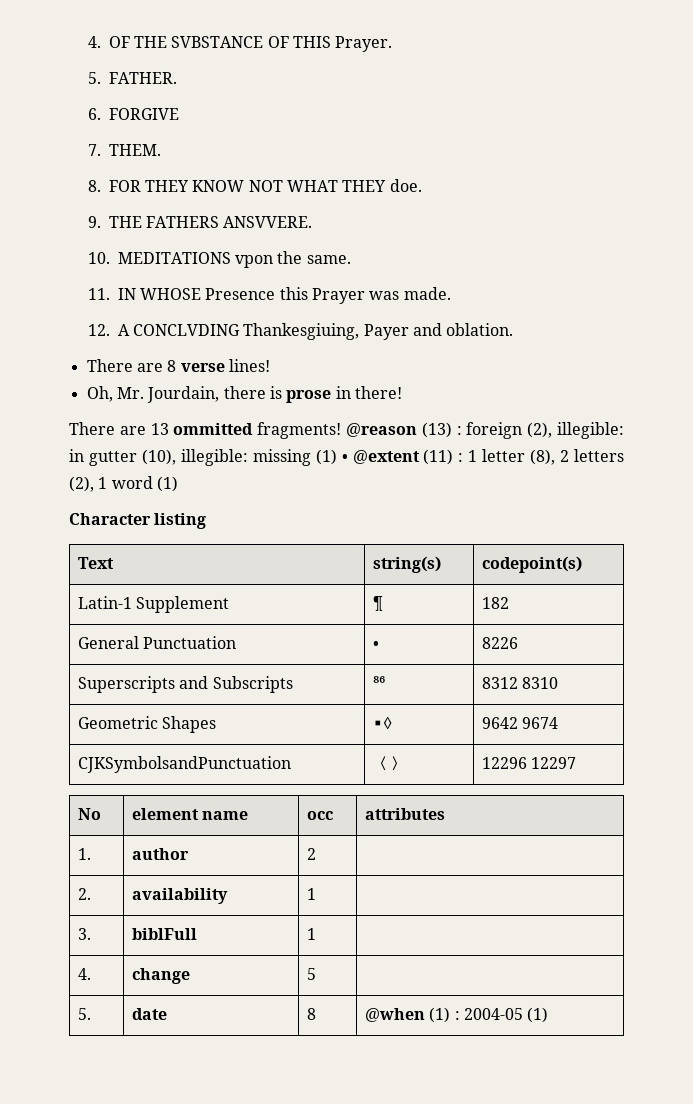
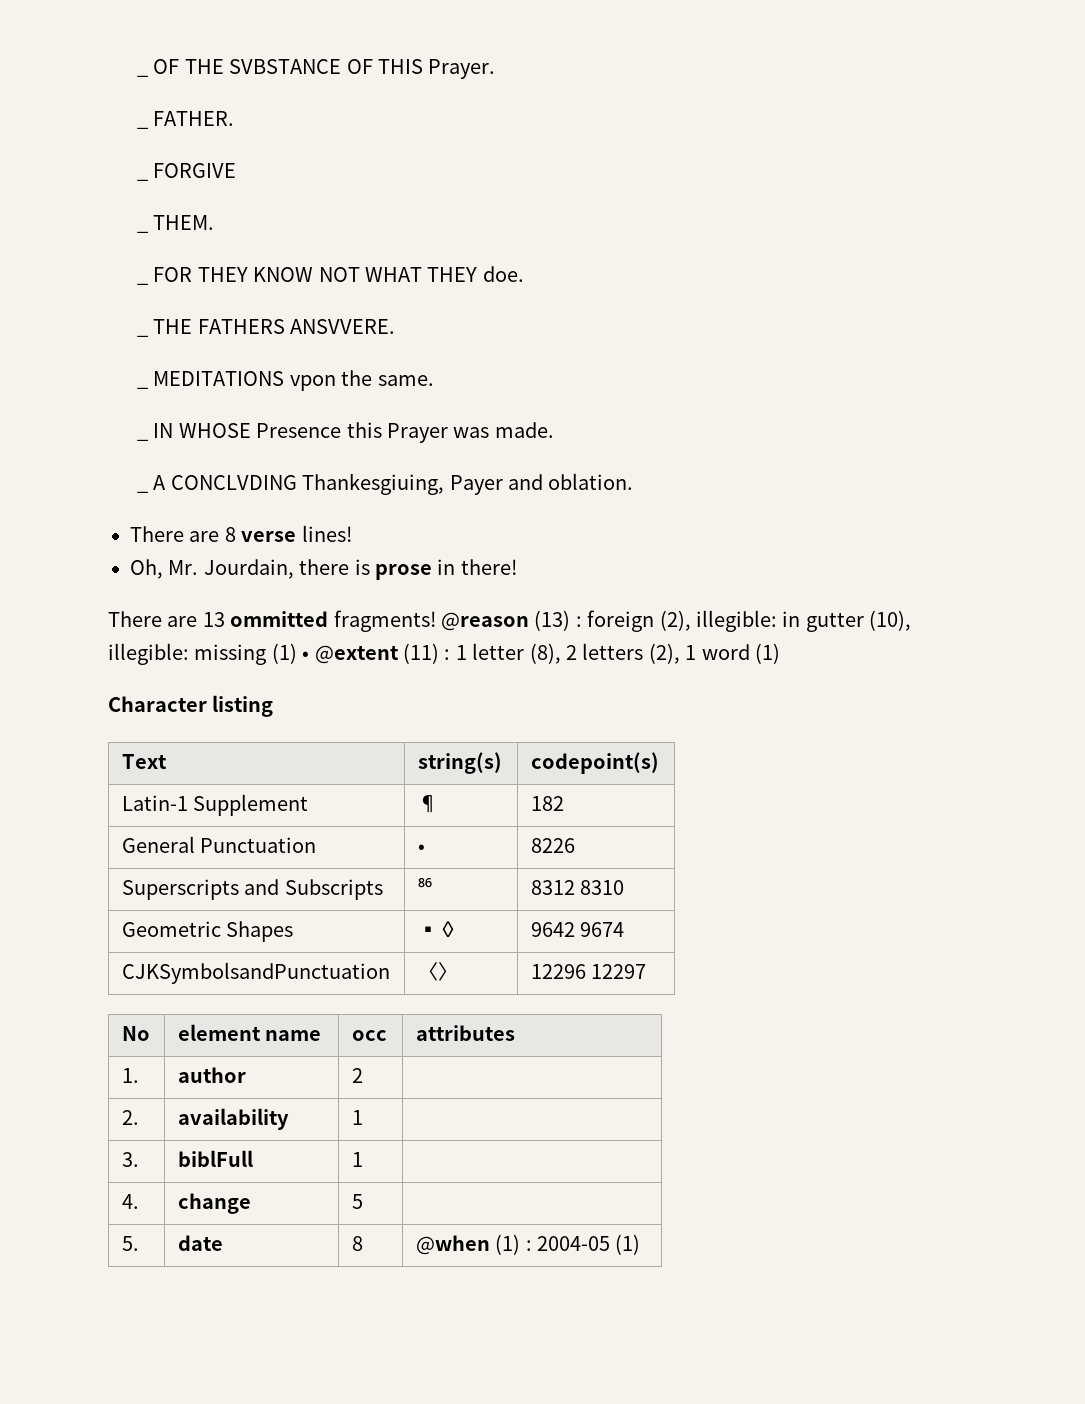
[87,36,101,48] 4. -> [137,74,149,77] _
[87,72,101,84] 5. -> [137,126,149,129] _
[87,108,101,120] 6. -> [137,178,149,181] _
[87,144,101,156] 7. -> [137,230,149,233] _
[87,180,101,192] 8. -> [137,282,149,285] _
[87,216,101,228] 9. -> [137,334,149,337] _
[87,252,110,264] 10. -> [137,386,149,389] _
[87,288,110,300] 11. -> [137,438,149,441] _
[87,324,110,336] 12. -> [137,490,149,493] _

